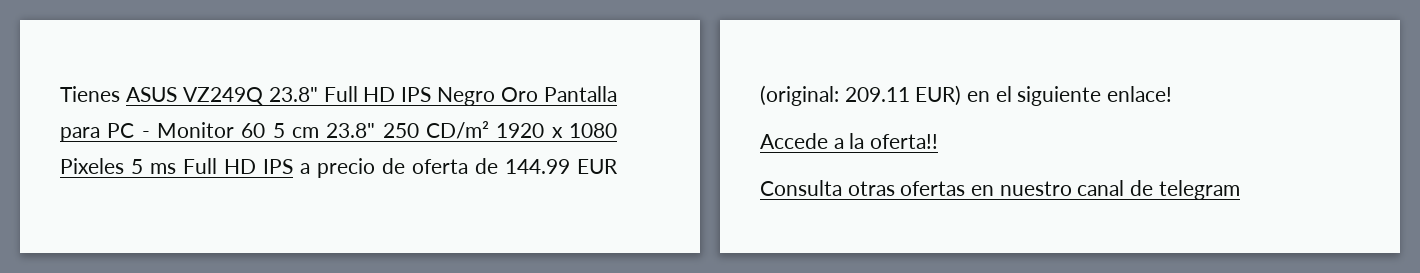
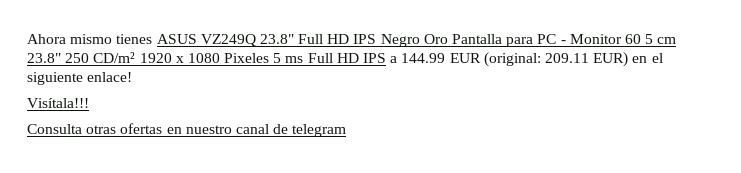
[60,86,120,102] Tienes -> [27,34,153,44] Ahora mismo tienes
[317,158,498,178] precio de oferta de -> (398, 59) none
[760,133,939,149] Accede a la oferta!! -> [27,98,89,108] Visítala!!!

